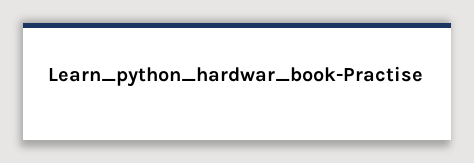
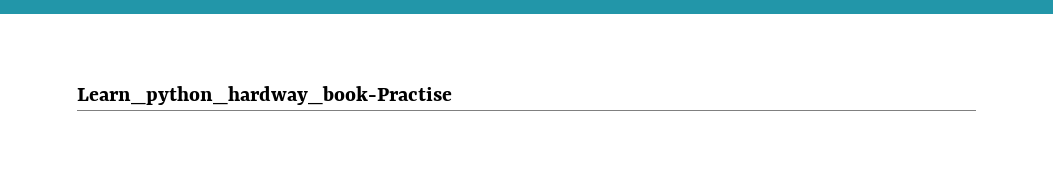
[48,66,423,87] Learn_python_hardwar_book-Practise -> [77,86,452,105] Learn_python_hardway_book-Practise

